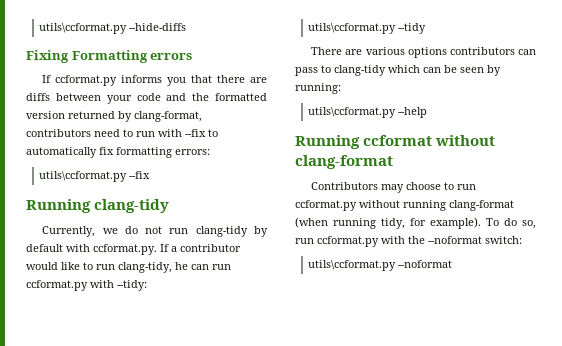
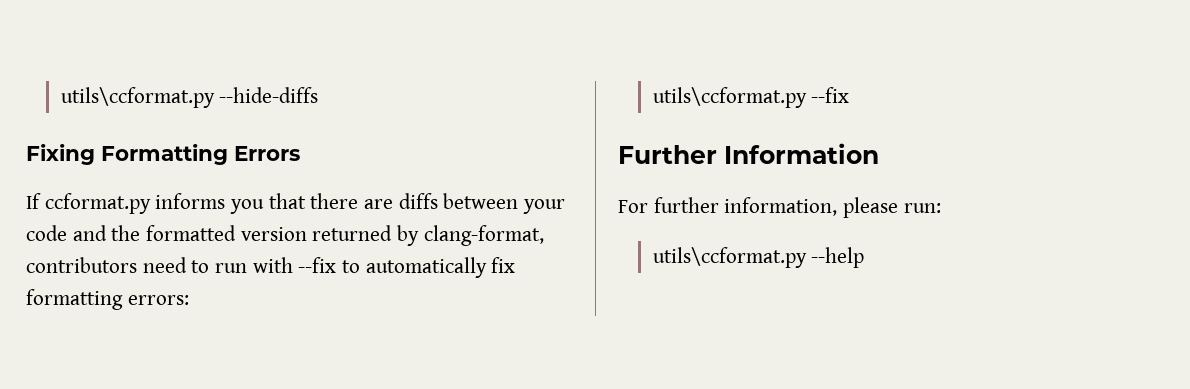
[150,53,193,60] errors -> [234,146,300,161] Errors
[26,199,170,213] [42,226,269,237] [26,244,241,255] [26,262,231,273] [26,280,147,291] [308,23,427,34] [311,47,536,58] [295,65,501,76] [295,83,341,94] [308,107,428,118] [295,135,496,149] [295,155,393,169] [311,182,477,193] [295,200,514,211] [295,217,536,229] [295,236,522,247] [308,260,453,271] Running clang-tidy // Currently, we do not run clang-tidy by default with ccformat.py. If a contributor would like to run clang-tidy, he can run ccformat.py with --tidy: // utils\ccformat.py --tidy // There are various options contributors can pass to clang-tidy which can be seen by running: // utils\ccformat.py --help // Running ccformat without clang-format // Contributors may choose to run ccformat.py without running clang-format (when running tidy, for example). To do so, run ccformat.py with the --noformat switch: // utils\ccformat.py --noformat -> [618,143,879,164] [618,197,941,218] [652,247,865,268] Further Information // For further information, please run: // utils\ccformat.py --help

